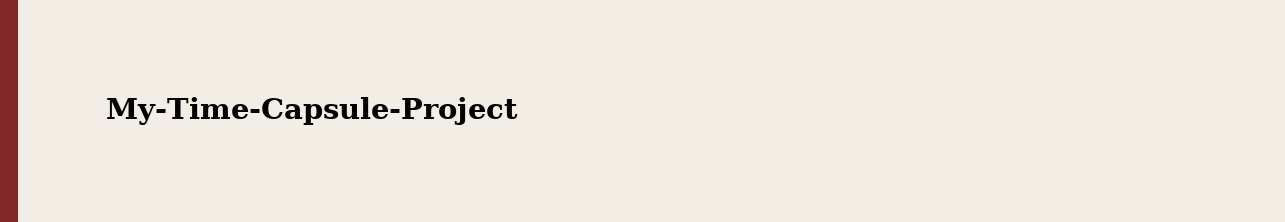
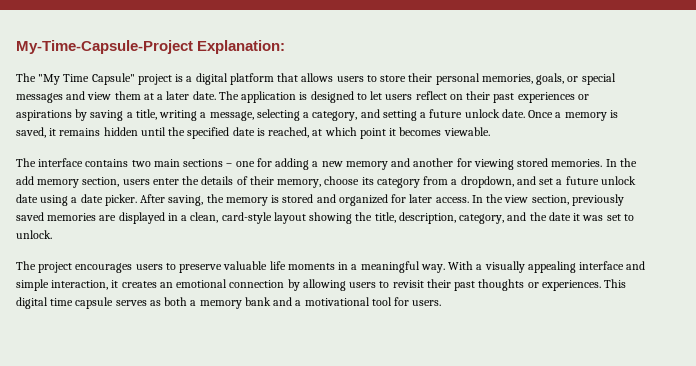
(518, 111) none -> [197,40,286,54] [16,73,616,85] [16,91,589,103] [16,109,618,121] [16,127,490,139] [16,158,637,170] [16,176,636,188] [16,194,624,206] [16,212,634,224] [16,230,52,239] [16,261,646,273] [16,279,627,291] [16,297,442,309] Explanation: // The "My Time Capsule" project is a digital platform that allows users to store their personal memories, goals, or special messages and view them at a later date. The application is designed to let users reflect on their past experiences or aspirations by saving a title, writing a message, selecting a category, and setting a future unlock date. Once a memory is saved, it remains hidden until the specified date is reached, at which point it becomes viewable. // The interface contains two main sections – one for adding a new memory and another for viewing stored memories. In the add memory section, users enter the details of their memory, choose its category from a dropdown, and set a future unlock date using a date picker. After saving, the memory is stored and organized for later access. In the view section, previously saved memories are displayed in a clean, card-style layout showing the title, description, category, and the date it was set to unlock. // The project encourages users to preserve valuable life moments in a meaningful way. With a visually appealing interface and simple interaction, it creates an emotional connection by allowing users to revisit their past thoughts or experiences. This digital time capsule serves as both a memory bank and a motivational tool for users.

